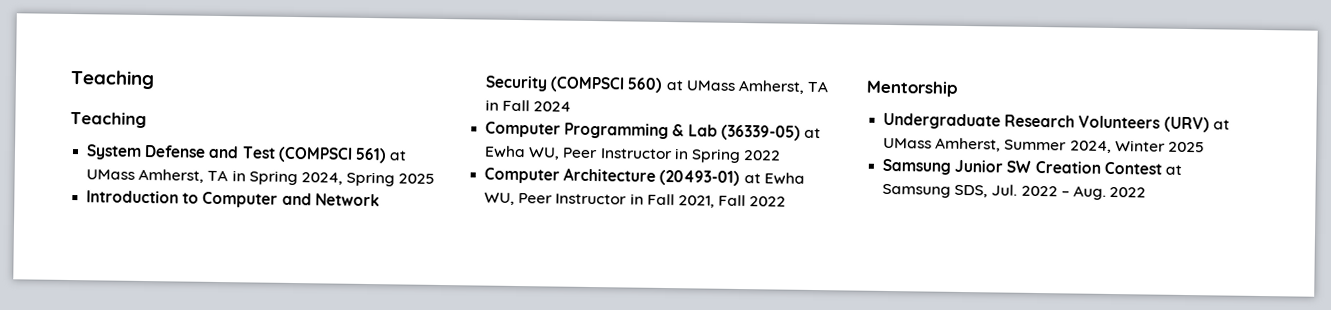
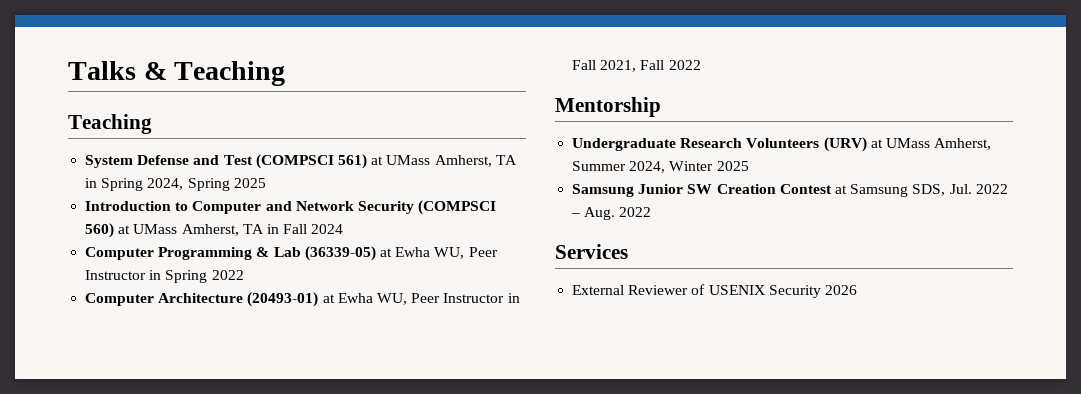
(70, 80) none -> [68,61,167,80] Talks &
(1147, 192) none -> [555,244,628,259] [572,284,857,298] // Services // External Reviewer of USENIX Security 2026

